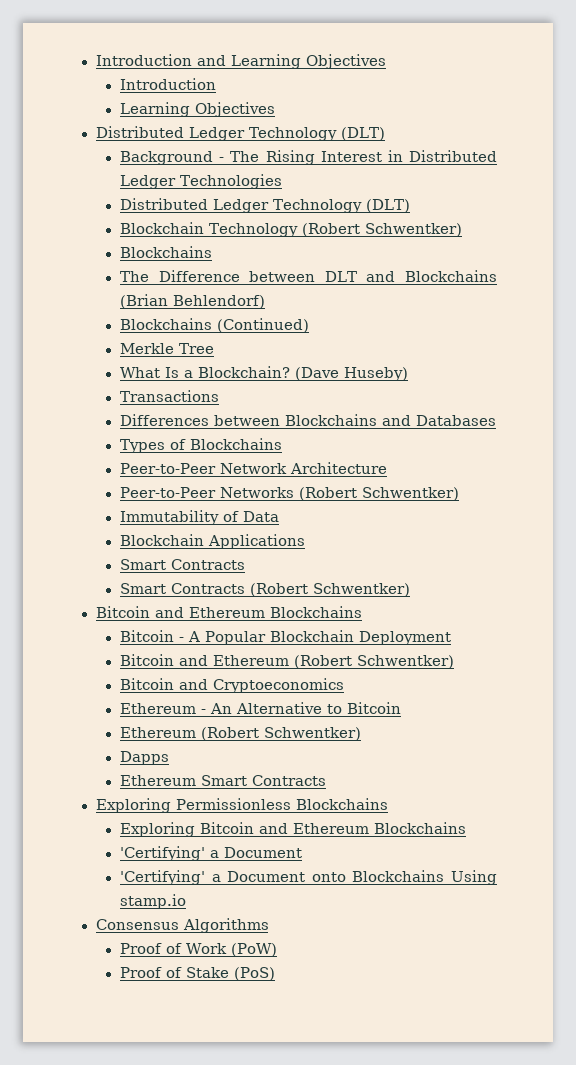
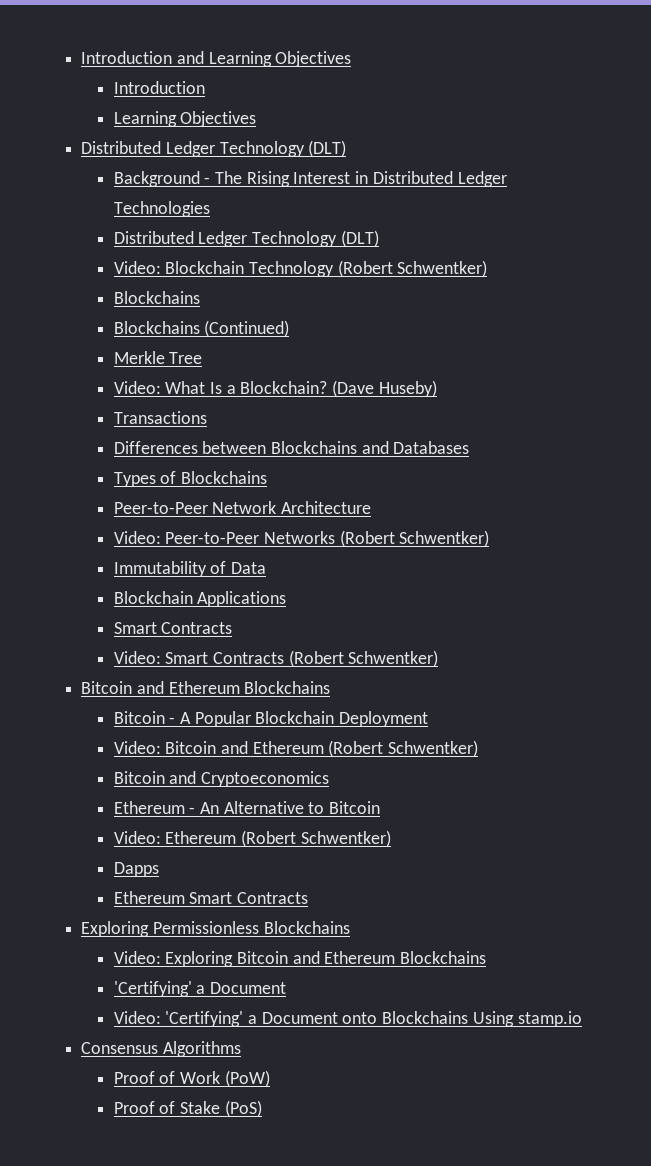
(410, 206) none -> [113,261,161,274] Video:
[119,270,497,282] [119,294,265,309] // The Difference between DLT and Blockchains (Brian Behlendorf) -> (200, 297) none
(214, 348) none -> [113,381,161,394] Video:
(387, 468) none -> [113,531,161,544] Video:
(245, 564) none -> [113,651,161,664] Video:
(451, 638) none -> [113,741,161,754] Video:
(401, 708) none -> [113,831,161,844] Video:
(388, 804) none -> [113,951,161,964] Video:
(302, 852) none -> [113,1011,161,1024] Video:

